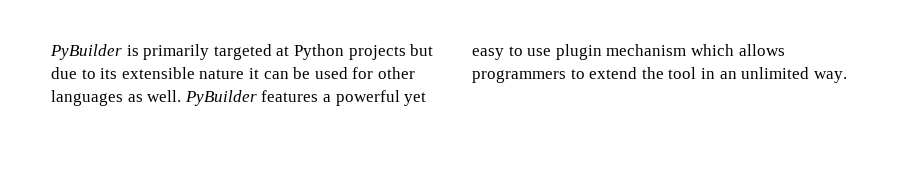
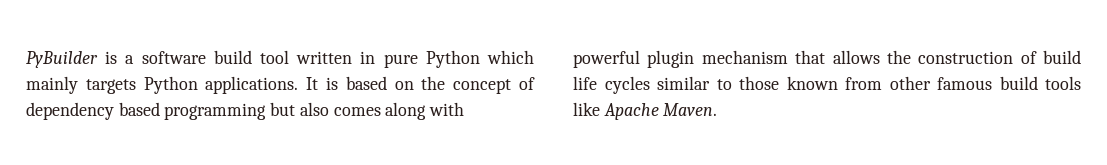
[143,44,434,60] [51,67,415,79] [51,90,427,106] [472,44,785,60] [472,67,847,83] primarily targeted at Python projects but due to its extensible nature it can be used for other languages as well. PyBuilder features a powerful yet easy to use plugin mechanism which allows programmers to extend the tool in an unlimited way. -> [125,50,534,68] [26,76,535,94] [26,102,465,120] [573,50,1081,68] [573,76,1081,94] [573,102,718,120] a software build tool written in pure Python which mainly targets Python applications. It is based on the concept of dependency based programming but also comes along with powerful plugin mechanism that allows the construction of build life cycles similar to those known from other famous build tools like Apache Maven.

